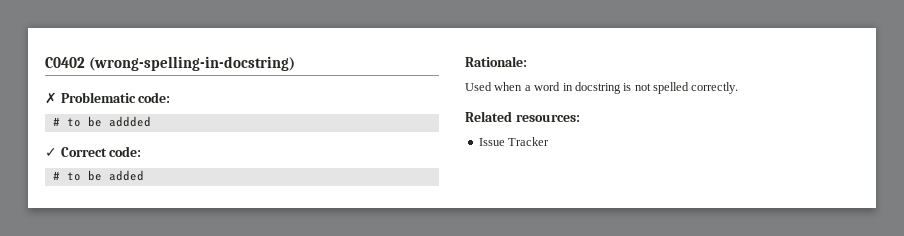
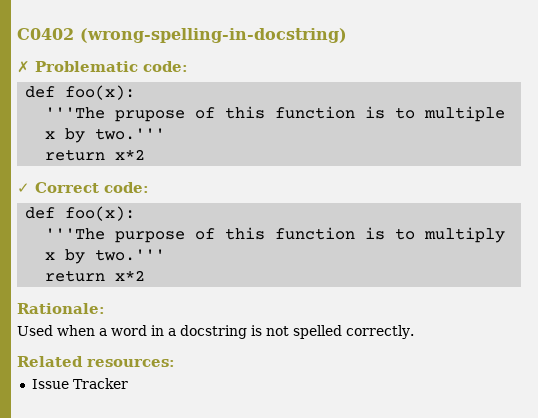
[52,116,151,127] [45,146,142,157] [52,170,144,181] # to be addded // ✓ Correct code: // # to be added -> [25,85,136,100] [45,106,506,122] [45,128,166,143] [45,149,146,161] [17,182,149,193] [25,206,136,221] [45,227,506,243] [45,249,166,264] [45,270,146,282] def foo(x): // '''The prupose of this function is to multiple x by two.''' // return x*2 // ✓ Correct code: // def foo(x): // '''The purpose of this function is to multiply x by two.''' // return x*2
(573, 87) none -> [168,328,176,336] a

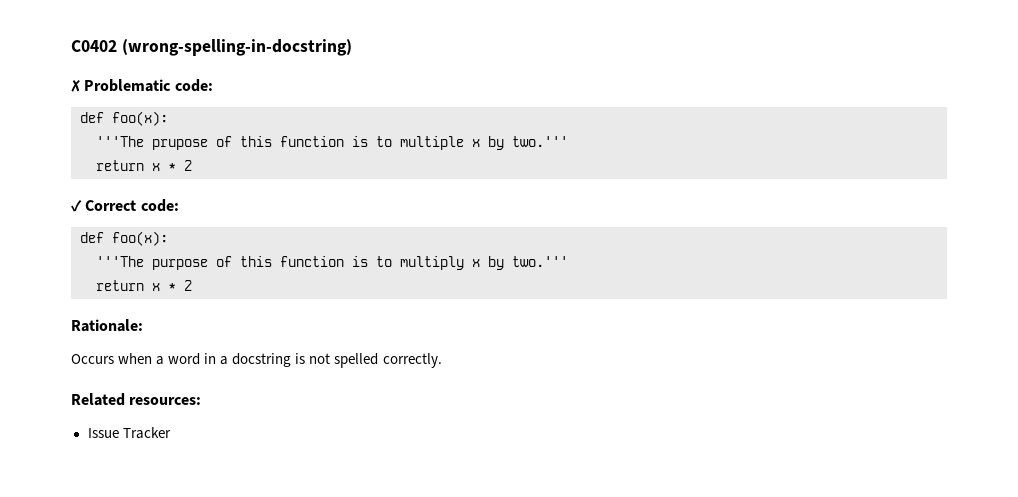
[115,149,146,160] x*2 -> [152,160,192,171] x * 2
[115,270,146,281] x*2 -> [152,280,192,291] x * 2
[17,325,53,336] Used -> [71,354,114,364] Occurs

